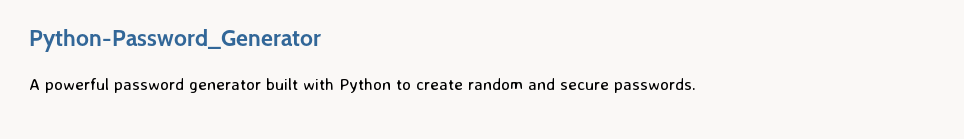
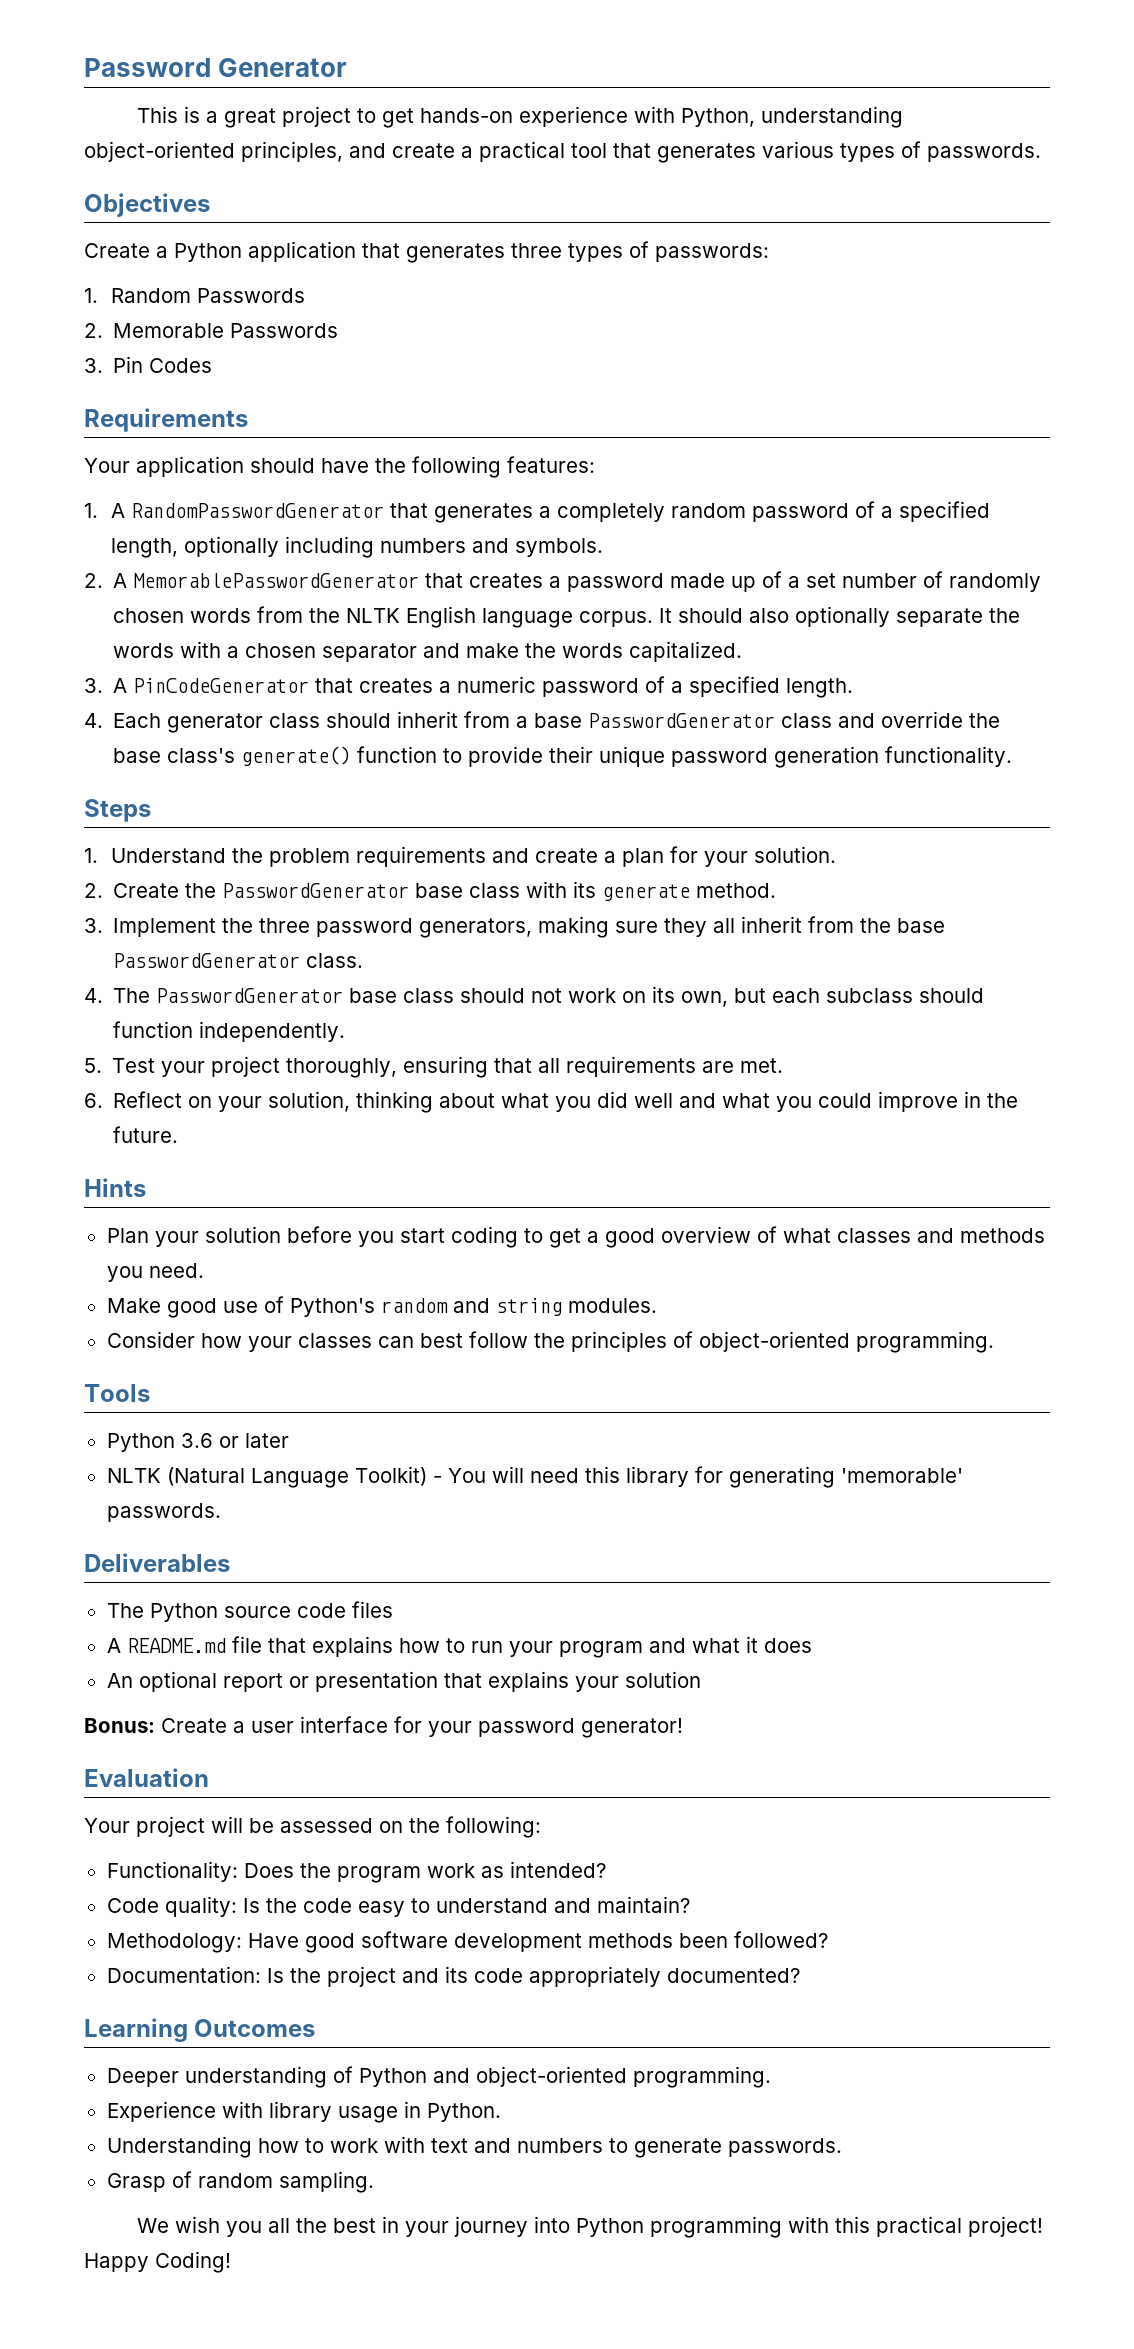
[29,29,321,52] [29,78,696,93] Python-Password_Generator // A powerful password generator built with Python to create random and secure passwords. -> [84,58,348,77] [136,106,903,128] [84,141,1041,163] [84,193,210,217] [84,241,769,263] [84,288,306,303] [84,323,339,338] [84,356,213,373] [84,408,248,432] [84,456,595,478] [84,501,991,523] [111,536,604,558] [84,571,1042,592] [113,606,1021,628] [113,641,743,662] [84,676,854,698] [84,711,1001,733] [113,746,1013,768] [84,799,151,822] [84,846,837,867] [84,881,777,901] [84,916,946,938] [113,953,364,968] [84,986,985,1007] [113,1021,346,1042] [84,1056,784,1078] [84,1091,1019,1113] [113,1126,179,1143] [84,1178,146,1197] [106,1226,1045,1248] [106,1263,204,1282] [106,1296,657,1318] [106,1331,994,1353] [84,1384,150,1402] [106,1433,289,1452] [106,1466,963,1488] [106,1503,221,1522] [84,1553,230,1572] [106,1601,393,1622] [106,1636,812,1658] [106,1671,701,1692] [84,1716,683,1738] [84,1768,209,1787] [84,1816,541,1838] [106,1861,606,1883] [106,1896,690,1917] [106,1931,828,1953] [106,1966,800,1987] [84,2018,316,2042] [106,2066,771,2088] [106,2101,501,2123] [106,2136,842,2158] [106,2171,374,2193] [136,2216,1043,2238] [84,2251,231,2273] Password Generator // This is a great project to get hands-on experience with Python, understanding object-oriented principles, and create a practical tool that generates various types of passwords. // Objectives // Create a Python application that generates three types of passwords: // 1. Random Passwords // 2. Memorable Passwords // 3. Pin Codes // Requirements // Your application should have the following features: // 1. A RandomPasswordGenerator that generates a completely random password of a specified length, optionally including numbers and symbols. // 2. A MemorablePasswordGenerator that creates a password made up of a set number of randomly chosen words from the NLTK English language corpus. It should also optionally separate the words with a chosen separator and make the words capitalized. // 3. A PinCodeGenerator that creates a numeric password of a specified length. // 4. Each generator class should inherit from a base PasswordGenerator class and override the base class's generate() function to provide their unique password generation functionality. // Steps // 1. Understand the problem requirements and create a plan for your solution. // 2. Create the PasswordGenerator base class with its generate method. // 3. Implement the three password generators, making sure they all inherit from the base PasswordGenerator class. // 4. The PasswordGenerator base class should not work on its own, but each subclass should function independently. // 5. Test your project thoroughly, ensuring that all requirements are met. // 6. Reflect on your solution, thinking about what you did well and what you could improve in the future. // Hints // Plan your solution before you start coding to get a good overview of what classes and methods you need. // Make good use of Python's random and string modules. // Consider how your classes can best follow the principles of object-oriented programming. // Tools // Python 3.6 or later // NLTK (Natural Language Toolkit) - You will need this library for generating 'memorable' passwords. // Deliverables // The Python source code files // A README.md file that explains how to run your program and what it does // An optional report or presentation that explains your solution // Bonus: Create a user interface for your password generator! // Evaluation // Your project will be assessed on the following: // Functionality: Does the program work as intended? // Code quality: Is the code easy to understand and maintain? // Methodology: Have good software development methods been followed? // Documentation: Is the project and its code appropriately documented? // Learning Outcomes // Deeper understanding of Python and object-oriented programming. // Experience with library usage in Python. // Understanding how to work with text and numbers to generate passwords. // Grasp of random sampling. // We wish you all the best in your journey into Python programming with this practical project! Happy Coding!

